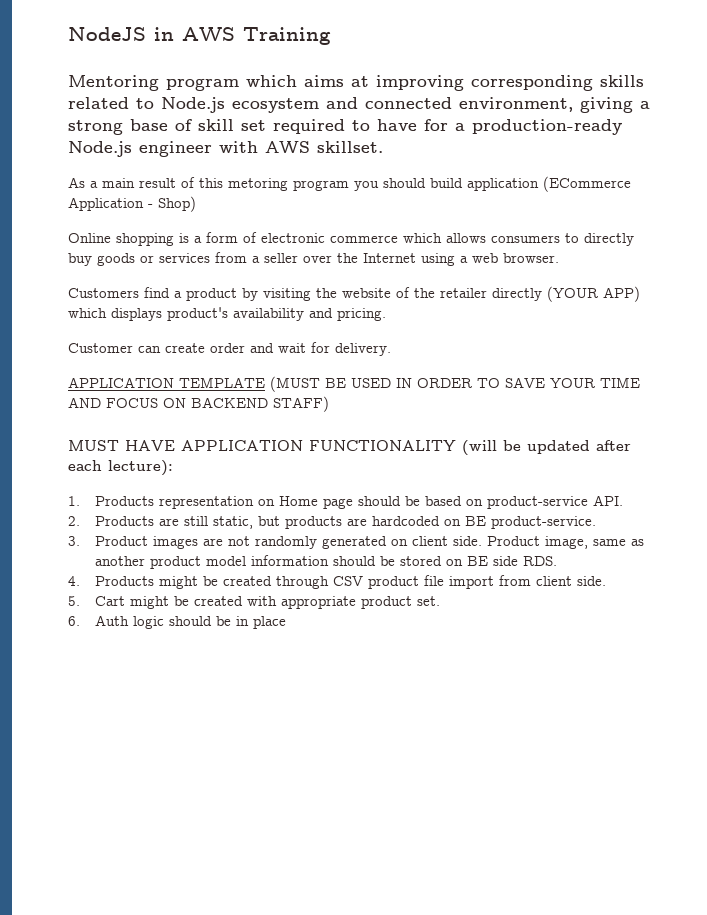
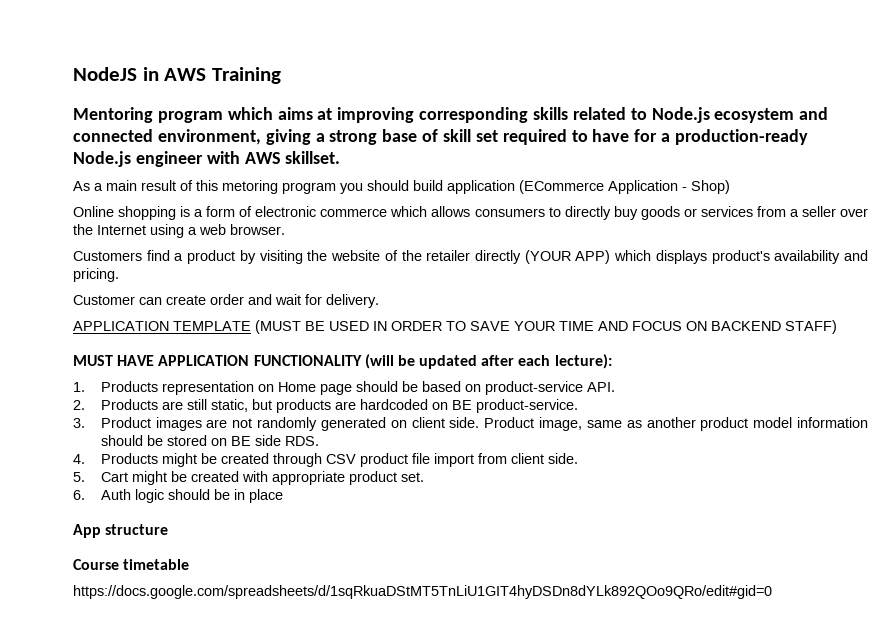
(286, 622) none -> [73,524,169,538] [73,559,190,570] [73,585,772,599] // App structure // Course timetable // https://docs.google.com/spreadsheets/d/1sqRkuaDStMT5TnLiU1GIT4hyDSDn8dYLk892QOo9QRo/edit#gid=0

